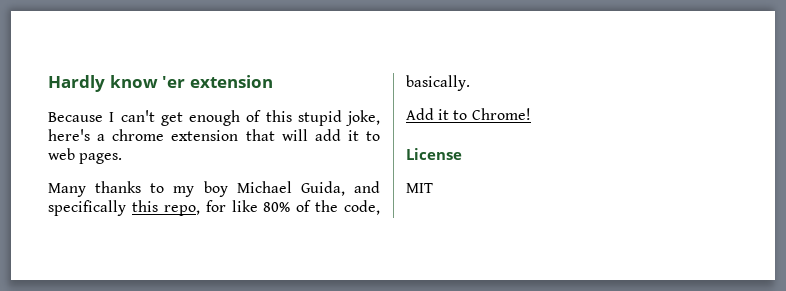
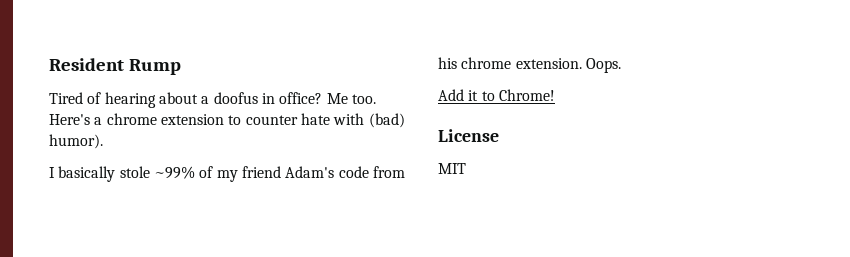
[48,75,273,92] [48,110,380,126] [48,129,380,141] [48,148,123,164] [48,181,380,197] [48,200,380,216] [406,75,470,91] Hardly know 'er extension // Because I can't get enough of this stupid joke, here's a chrome extension that will add it to web pages. // Many thanks to my boy Michael Guida, and specifically this repo, for like 80% of the code, basically. -> [49,58,181,75] [49,92,376,108] [49,113,405,128] [49,134,103,149] [49,166,405,182] [438,57,621,73] Resident Rump // Tired of hearing about a doofus in office? Me too. Here's a chrome extension to counter hate with (bad) humor). // I basically stole ~99% of my friend Adam's code from his chrome extension. Oops.

